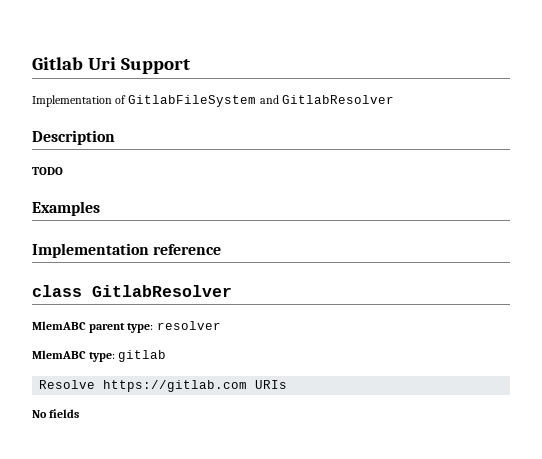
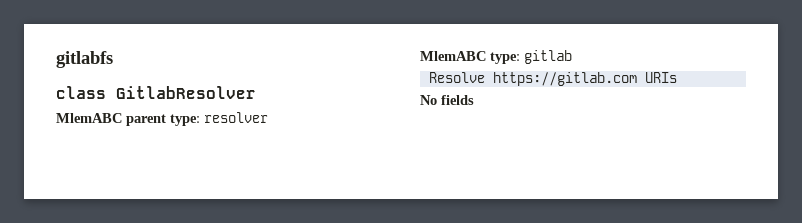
[32,57,190,74] [32,95,394,107] [32,130,115,145] [32,167,63,175] [32,201,100,216] [32,243,222,258] Gitlab Uri Support // Implementation of GitlabFileSystem and GitlabResolver // Description // TODO // Examples // Implementation reference -> [56,51,113,68] gitlabfs

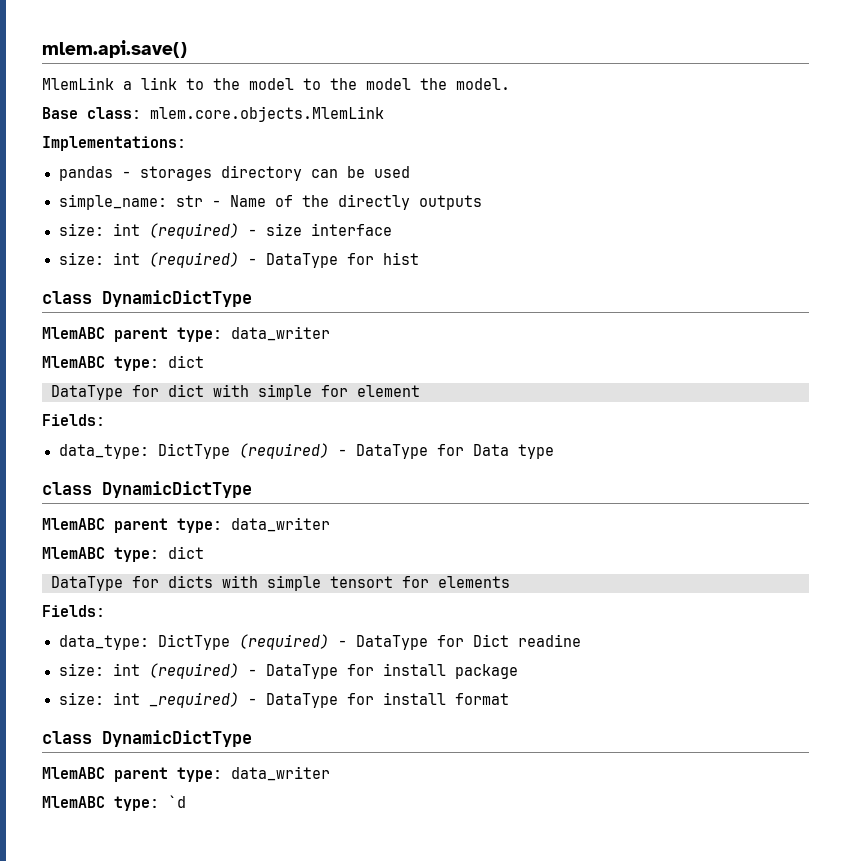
[56,51,113,68] [56,86,256,99] [56,112,268,126] [420,50,572,64] [428,72,677,86] [420,95,474,105] gitlabfs // class GitlabResolver // MlemABC parent type: resolver // MlemABC type: gitlab // Resolve https://gitlab.com URIs // No fields -> [42,40,187,58] [42,77,510,90] [42,106,384,122] [42,136,186,151] [58,165,410,181] [58,194,482,210] [58,223,392,239] [58,252,419,268] [42,290,252,307] [42,326,330,342] [42,355,204,371] [51,384,420,400] [42,414,105,426] [58,443,554,459] [42,481,252,498] [42,517,330,533] [42,546,204,562] [51,575,510,591] [42,605,105,617] [58,634,581,650] [58,663,518,679] [58,692,509,708] [42,730,252,747] [42,766,330,782] [42,795,186,811] mlem.api.save() // MlemLink a link to the model to the model the model. // Base class: mlem.core.objects.MlemLink // Implementations: // pandas - storages directory can be used // simple_name: str - Name of the directly outputs // size: int (required) - size interface // size: int (required) - DataType for hist // class DynamicDictType // MlemABC parent type: data_writer // MlemABC type: dict // DataType for dict with simple for element // Fields: // data_type: DictType (required) - DataType for Data type // class DynamicDictType // MlemABC parent type: data_writer // MlemABC type: dict // DataType for dicts with simple tensort for elements // Fields: // data_type: DictType (required) - DataType for Dict readine // size: int (required) - DataType for install package // size: int _required) - DataType for install format // class DynamicDictType // MlemABC parent type: data_writer // MlemABC type: `d

